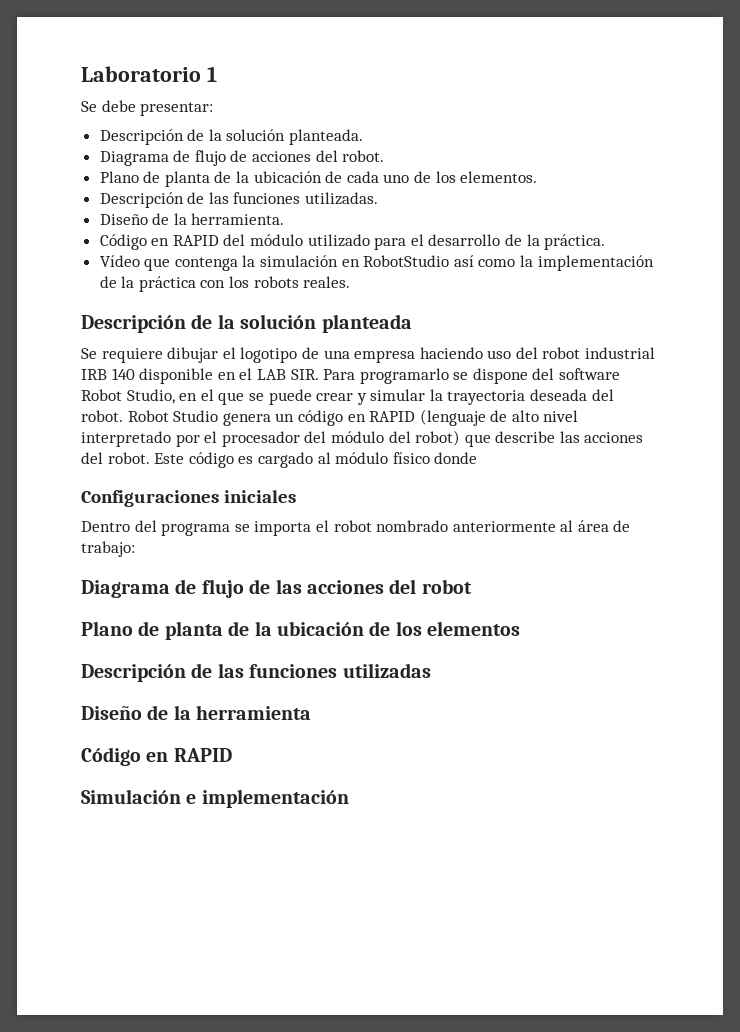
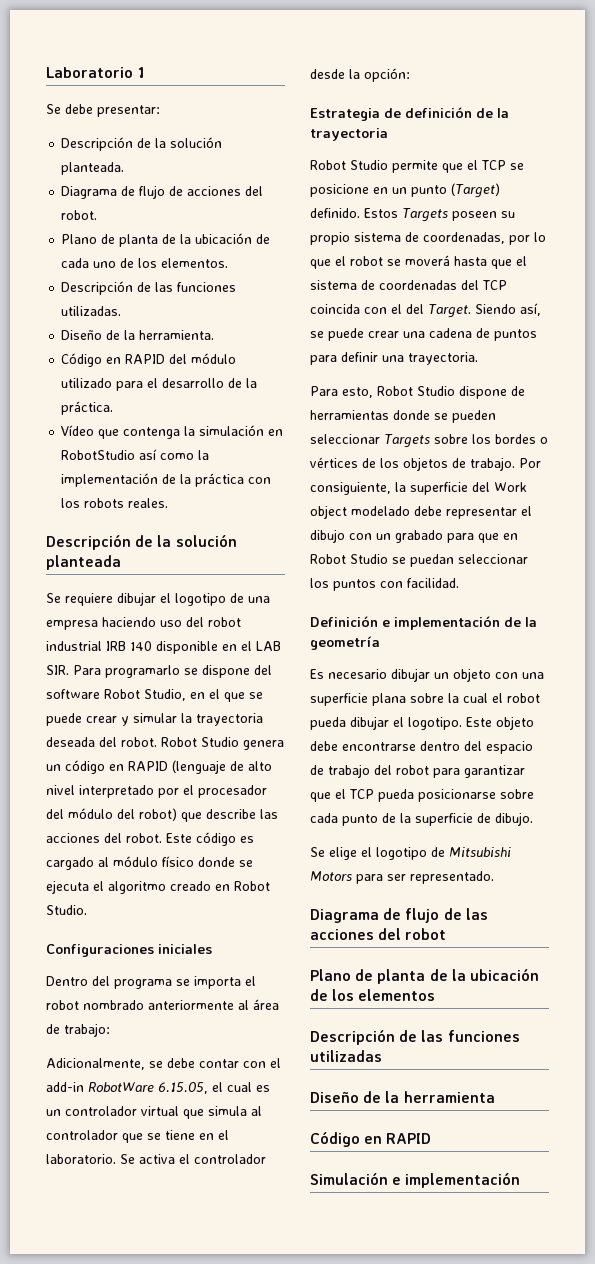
(478, 458) none -> [239,860,253,867] [46,880,270,894] [46,905,87,915] se ejecuta el algoritmo creado en Robot Studio.
(135, 549) none -> [46,1058,281,1070] [46,1082,270,1094] [46,1106,262,1119] [46,1130,229,1143] [46,1154,266,1164] [310,68,410,82] [310,107,509,121] [310,128,388,141] [310,160,524,173] [310,183,500,198] [310,208,515,222] [310,232,546,245] [310,255,527,269] [310,280,507,290] [310,303,541,318] [310,328,537,341] [310,352,478,365] [310,386,525,399] [310,410,496,423] [310,434,548,448] [310,457,541,471] [310,482,527,495] [310,505,532,519] [310,529,518,543] [310,554,528,567] [310,578,459,591] [310,616,537,630] [310,636,380,650] [310,668,544,682] [310,693,540,706] [310,716,534,730] [310,741,533,754] [310,764,525,778] [310,789,534,802] [310,812,533,826] [310,847,511,860] [310,871,494,884] // Adicionalmente, se debe contar con el add-in RobotWare 6.15.05, el cual es un controlador virtual que simula al controlador que se tiene en el laboratorio. Se activa el controlador desde la opción: // Estrategia de definición de la trayectoria // Robot Studio permite que el TCP se posicione en un punto (Target) definido. Estos Targets poseen su propio sistema de coordenadas, por lo que el robot se moverá hasta que el sistema de coordenadas del TCP coincida con el del Target. Siendo así, se puede crear una cadena de puntos para definir una trayectoria. // Para esto, Robot Studio dispone de herramientas donde se pueden seleccionar Targets sobre los bordes o vértices de los objetos de trabajo. Por consiguiente, la superficie del Work object modelado debe representar el dibujo con un grabado para que en Robot Studio se puedan seleccionar los puntos con facilidad. // Definición e implementación de la geometría // Es necesario dibujar un objeto con una superficie plana sobre la cual el robot pueda dibujar el logotipo. Este objeto debe encontrarse dentro del espacio de trabajo del robot para garantizar que el TCP pueda posicionarse sobre cada punto de la superficie de dibujo. // Se elige el logotipo de Mitsubishi Motors para ser representado.

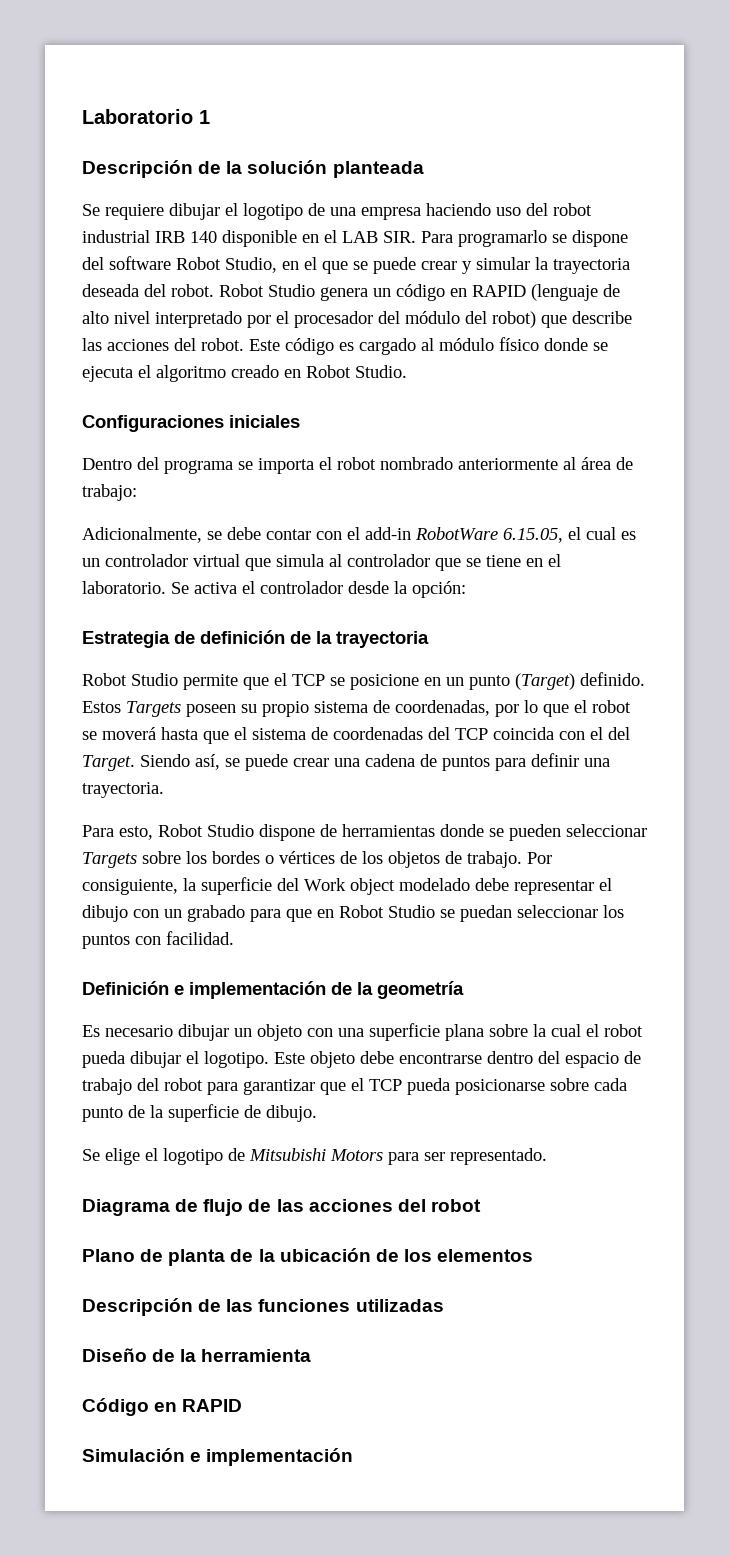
[46,104,160,117] [61,137,223,151] [61,162,125,175] [61,185,264,199] [61,210,98,220] [61,233,271,247] [61,258,229,268] [61,281,237,295] [61,306,122,316] [61,330,215,340] [61,353,237,367] [61,378,258,391] [61,401,114,415] [61,425,284,439] [61,449,210,460] [61,473,272,487] [61,498,169,508] // Se debe presentar: // Descripción de la solución planteada. // Diagrama de flujo de acciones del robot. // Plano de planta de la ubicación de cada uno de los elementos. // Descripción de las funciones utilizadas. // Diseño de la herramienta. // Código en RAPID del módulo utilizado para el desarrollo de la práctica. // Vídeo que contenga la simulación en RobotStudio así como la implementación de la práctica con los robots reales. -> (210, 117) none

